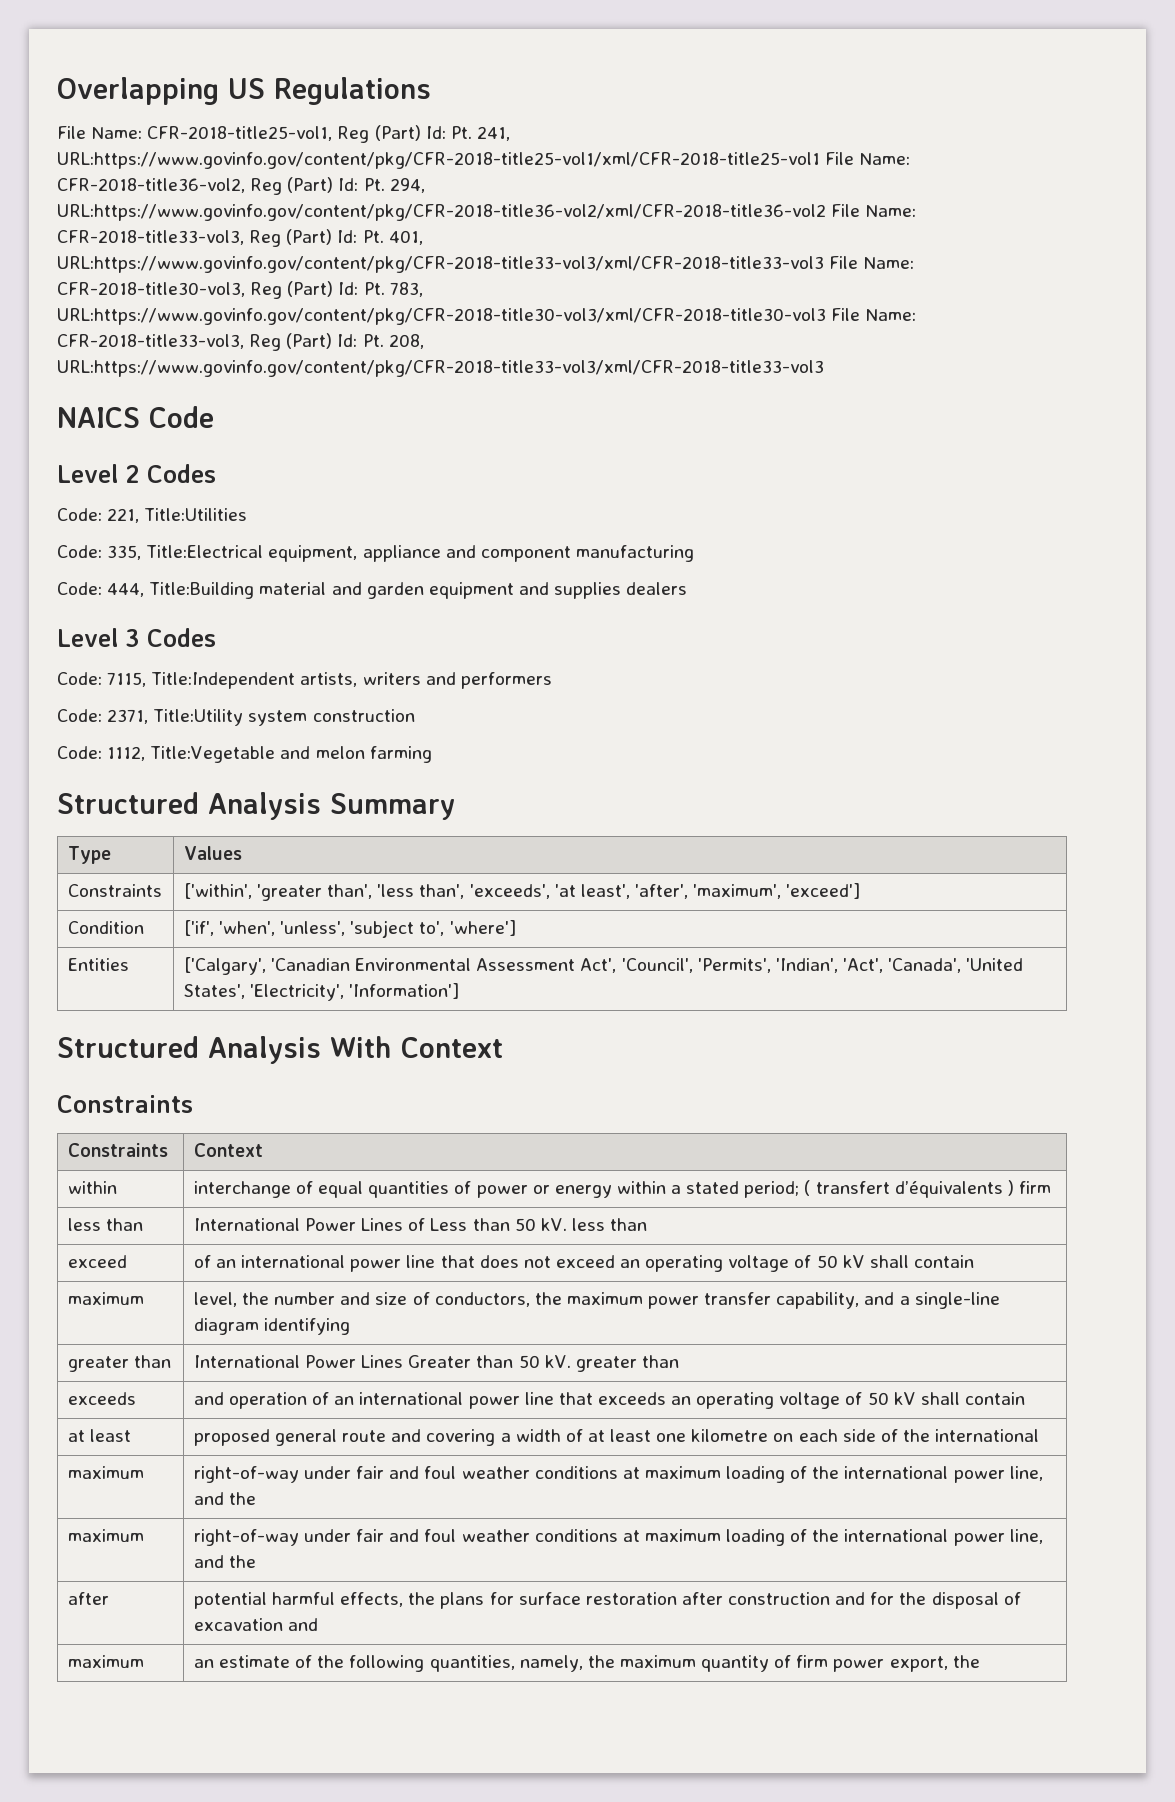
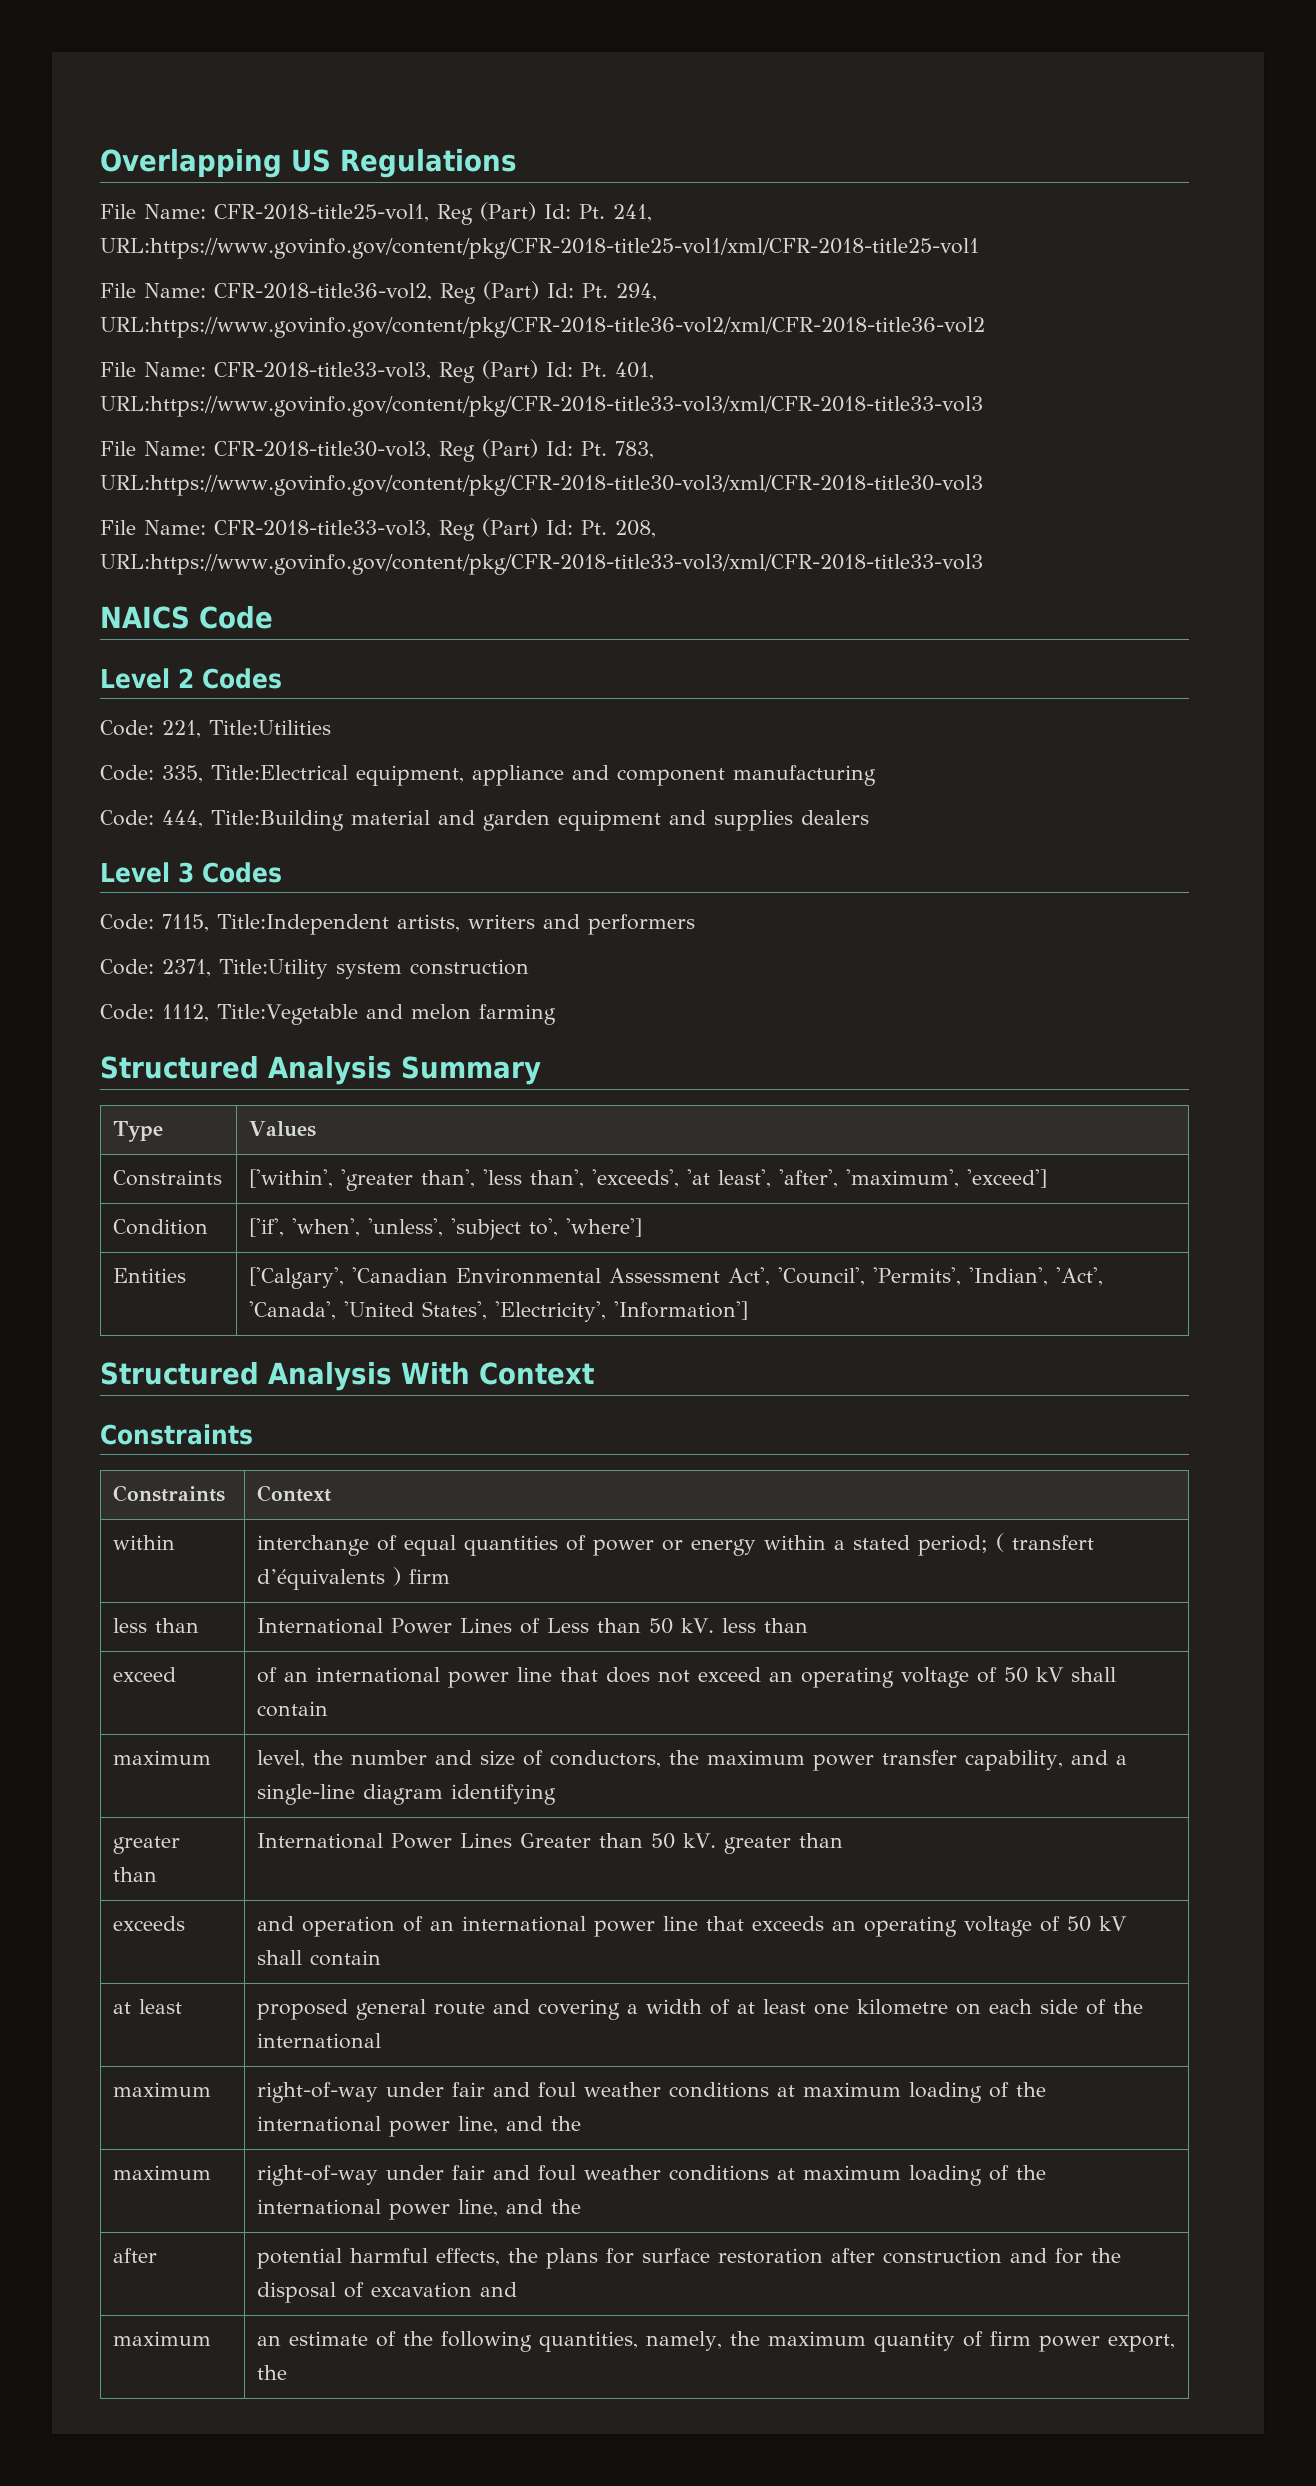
(820, 160) none -> (979, 248) //
(826, 212) none -> (985, 327) //
(824, 264) none -> (983, 406) //
(826, 316) none -> (983, 485) //

